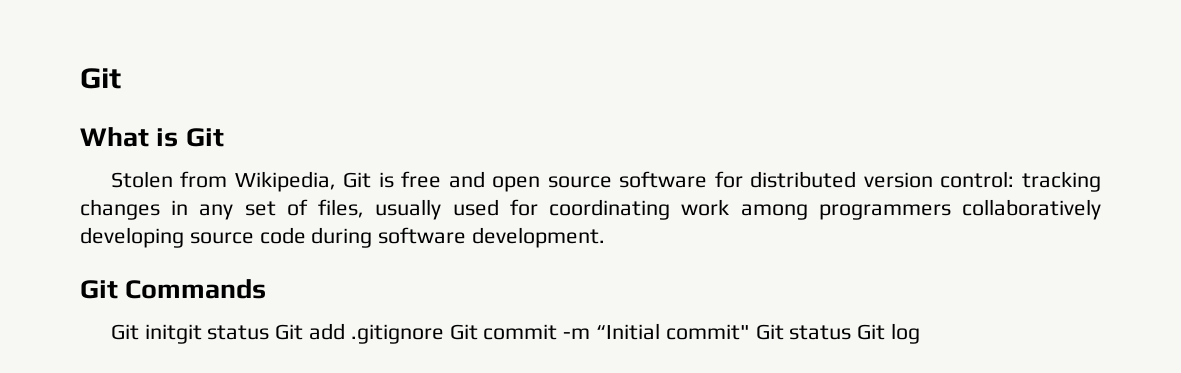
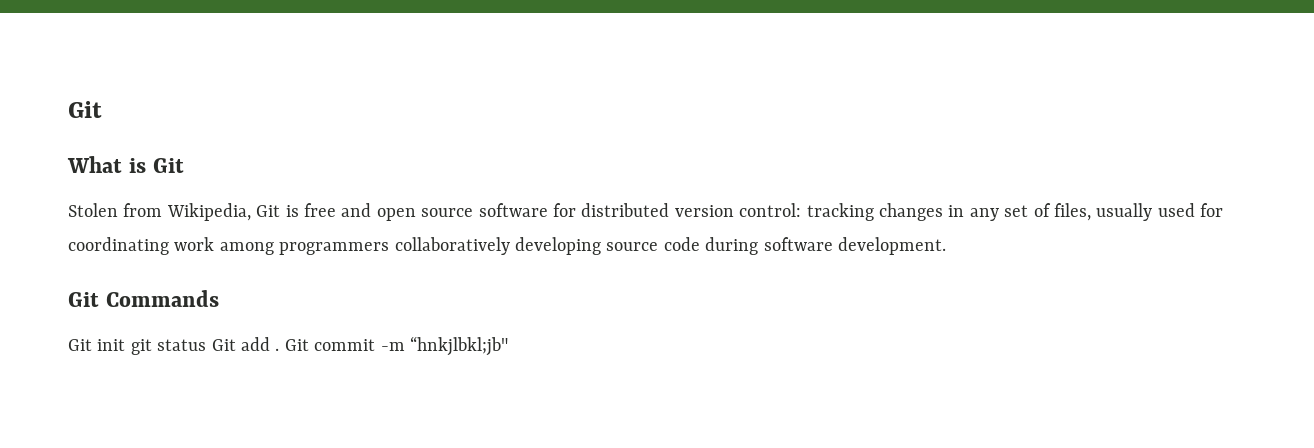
[144,324,202,344] initgit -> [97,339,152,355] init git
[350,324,444,344] .gitignore -> [275,348,280,351] .
[596,323,921,344] “Initial commit" Git status Git log -> [410,336,508,356] “hnkjlbkl;jb"

